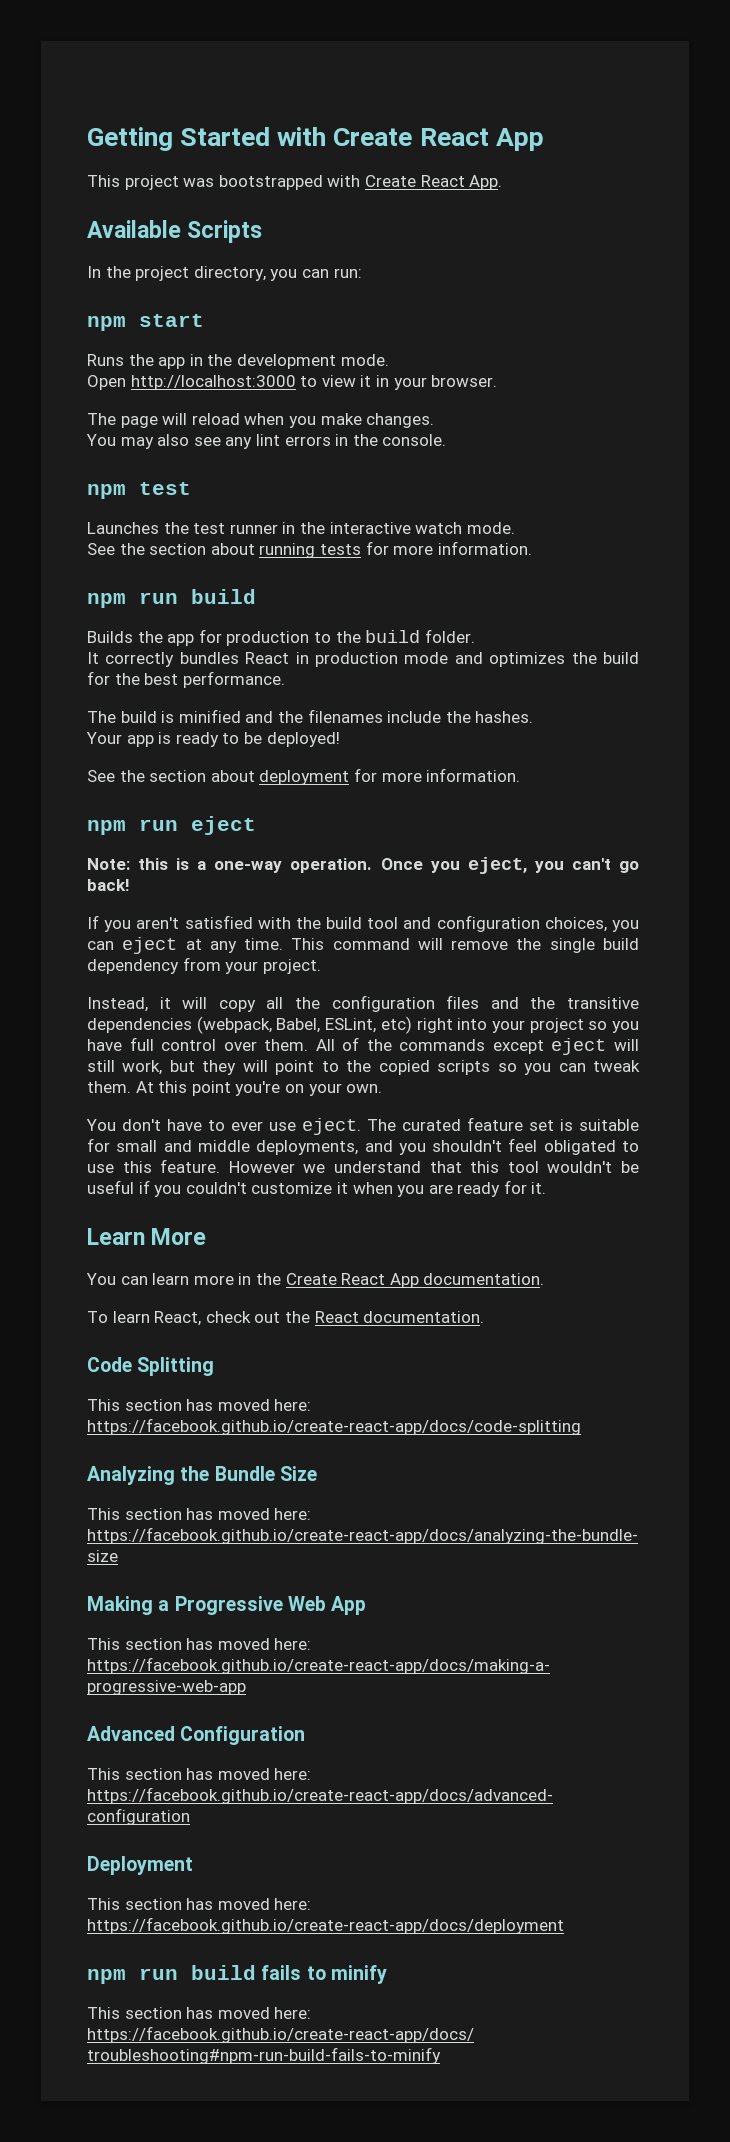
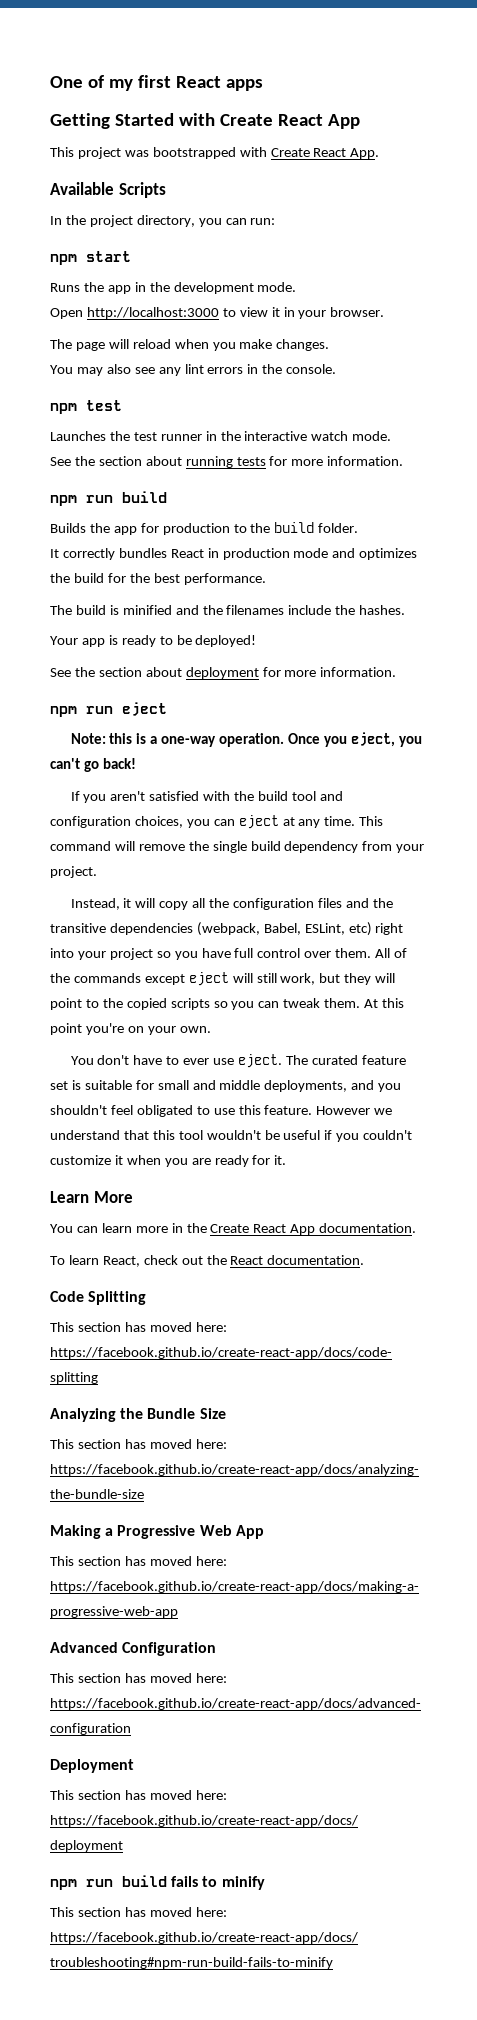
(87, 139) none -> [50,75,263,91] One of my first React apps //

